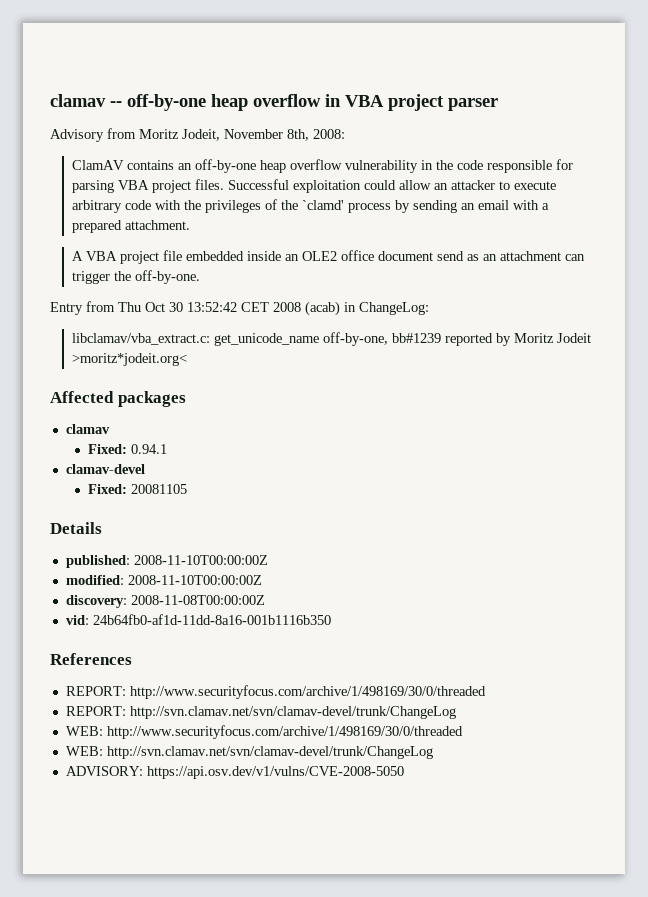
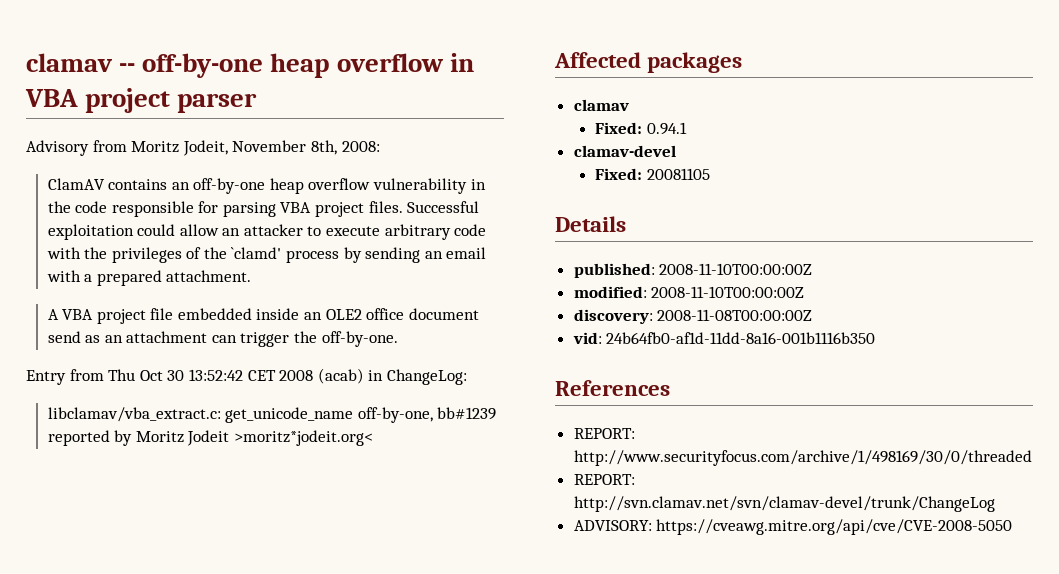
[65,725,463,739] [65,746,433,759] // WEB: http://www.securityfocus.com/archive/1/498169/30/0/threaded // WEB: http://svn.clamav.net/svn/clamav-devel/trunk/ChangeLog -> (995, 504) none
[146,766,404,779] https://api.osv.dev/v1/vulns/CVE-2008-5050 -> [656,519,1013,535] https://cveawg.mitre.org/api/cve/CVE-2008-5050

